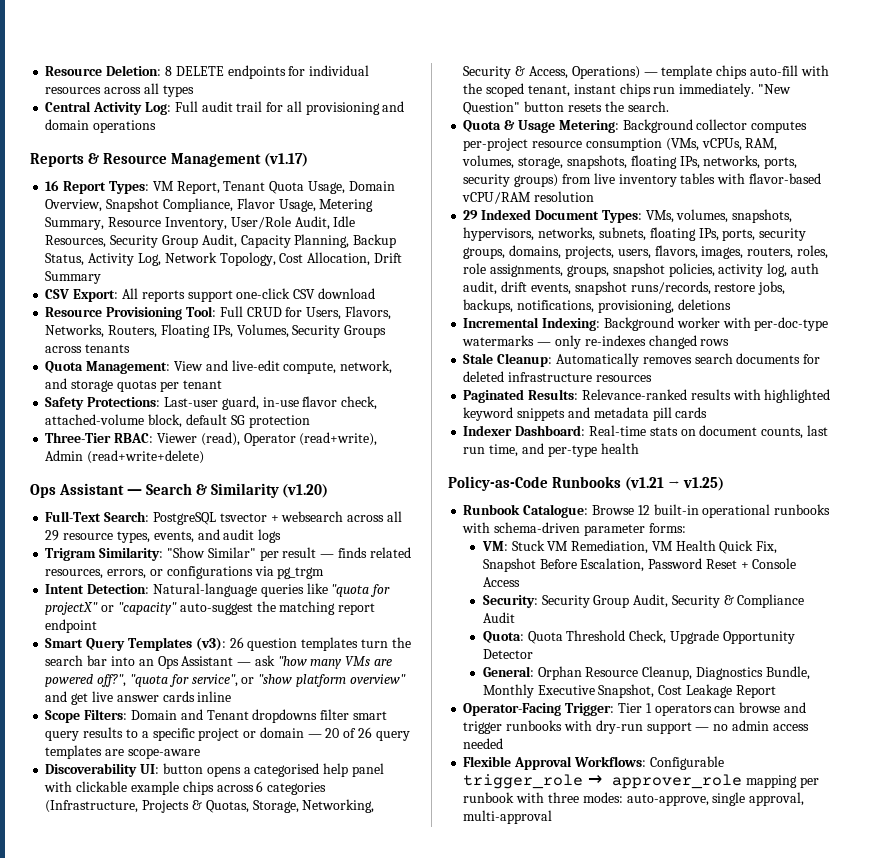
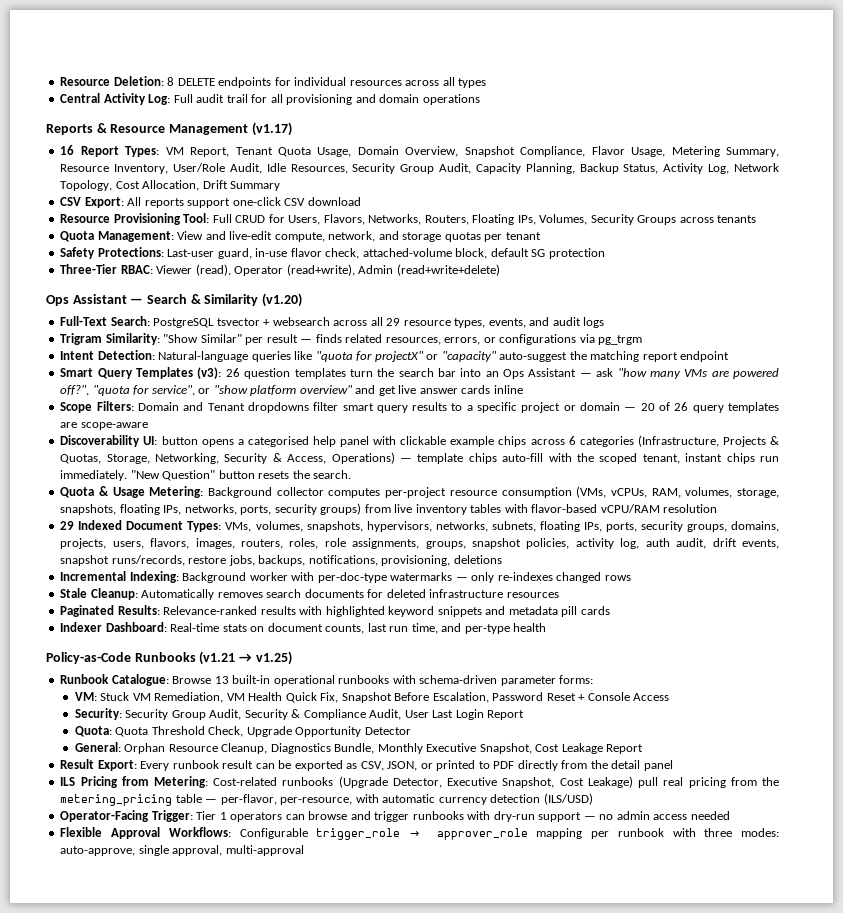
[637,505,650,515] 12 -> [214,676,229,684] 13
[482,612,515,623] Audit -> [369,709,525,720] Audit, User Last Login Report
(776, 691) none -> [60,759,673,771] [60,776,780,788] [60,793,593,806] // Result Export: Every runbook result can be exported as CSV, JSON, or printed to PDF directly from the detail panel // ILS Pricing from Metering: Cost-related runbooks (Upgrade Detector, Executive Snapshot, Cost Leakage) pull real pricing from the metering_pricing table — per-flavor, per-resource, with automatic currency detection (ILS/USD)

